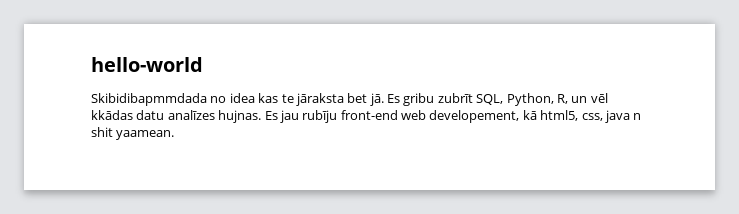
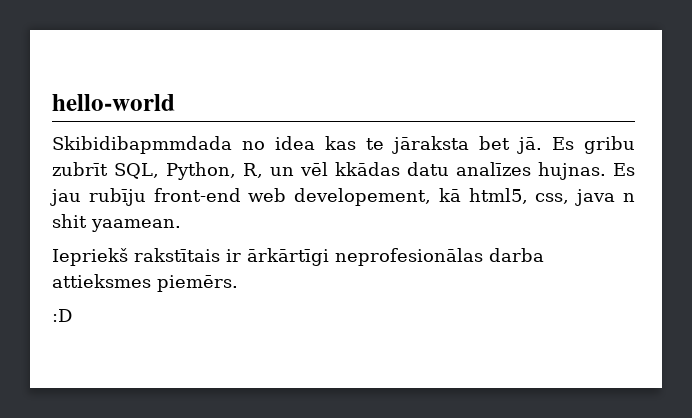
(175, 135) none -> [52,248,544,266] [52,274,238,292] [52,309,72,322] // Iepriekš rakstītais ir ārkārtīgi neprofesionālas darba attieksmes piemērs. // :D

